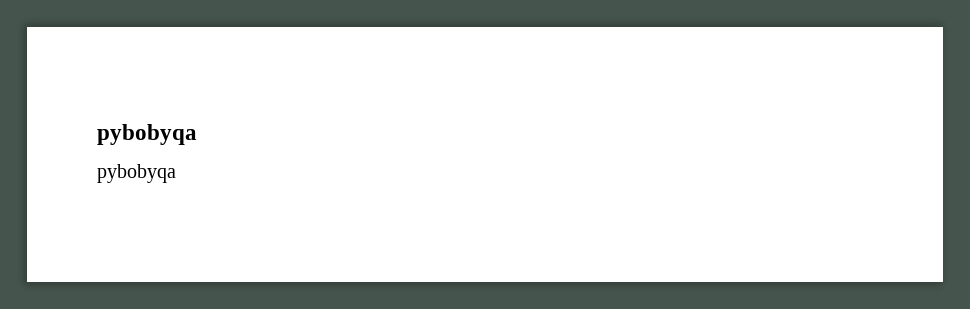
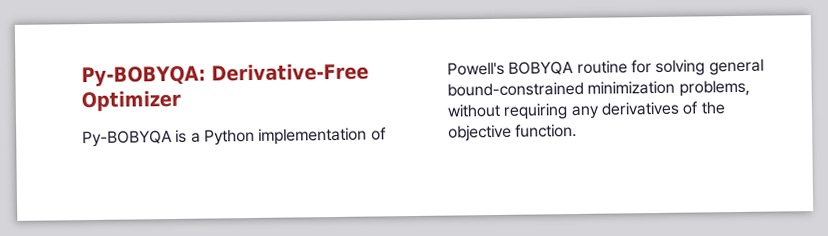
[97,124,197,145] [97,164,176,183] pybobyqa // pybobyqa -> [81,62,369,88] [81,89,181,113] [82,127,387,148] [447,58,764,77] [447,79,750,97] [447,101,725,120] [448,123,578,142] Py-BOBYQA: Derivative-Free Optimizer // Py-BOBYQA is a Python implementation of Powell's BOBYQA routine for solving general bound-constrained minimization problems, without requiring any derivatives of the objective function.

